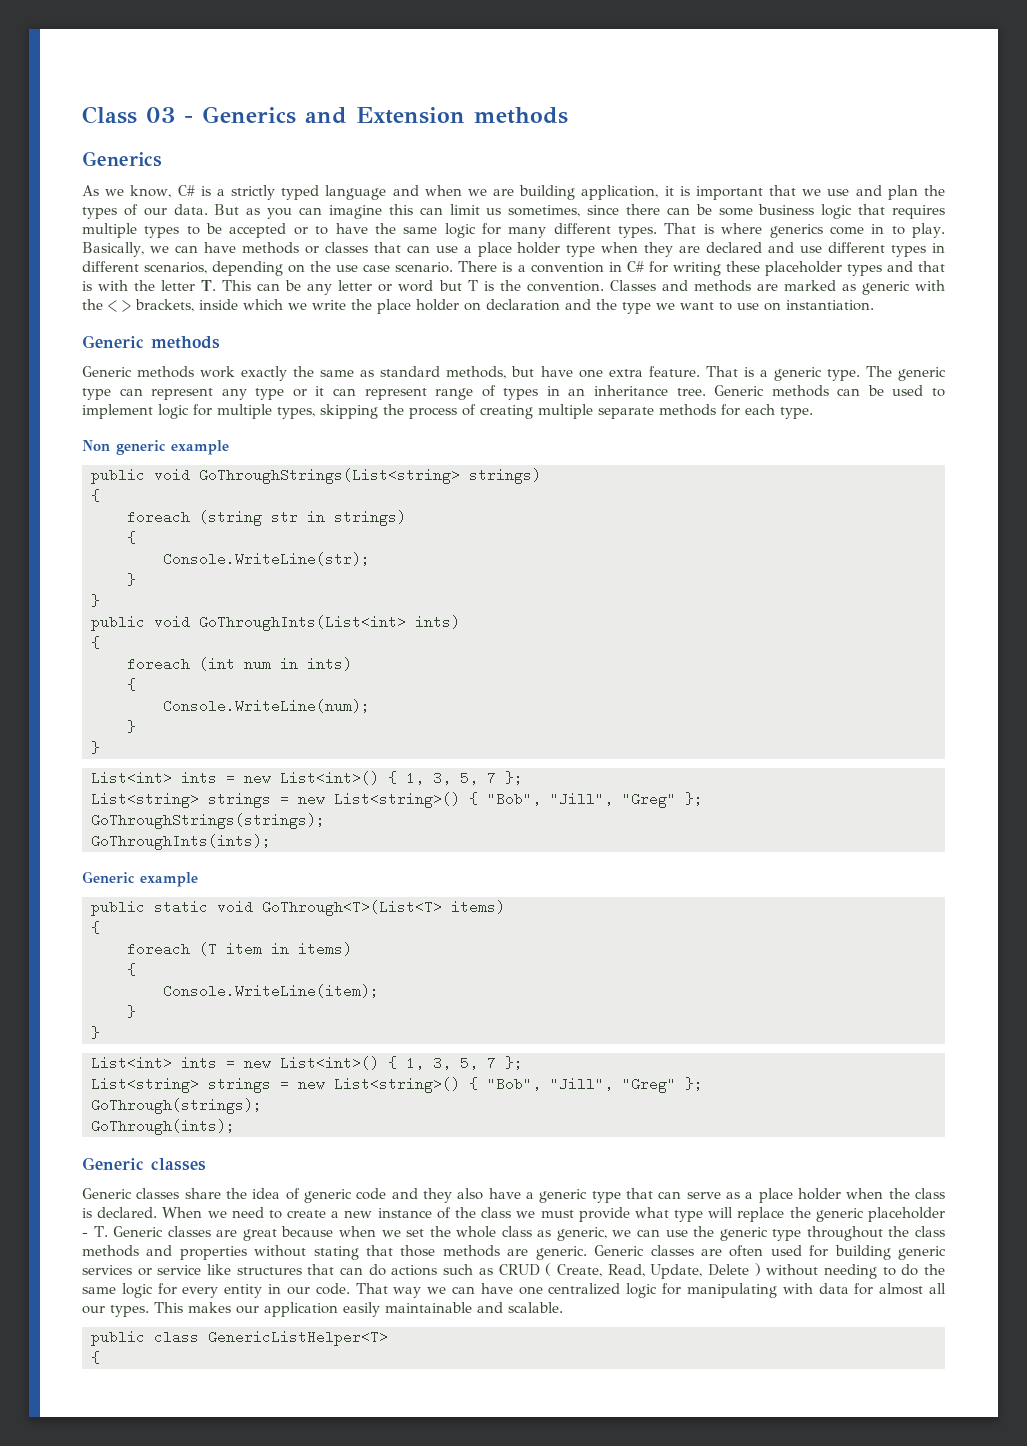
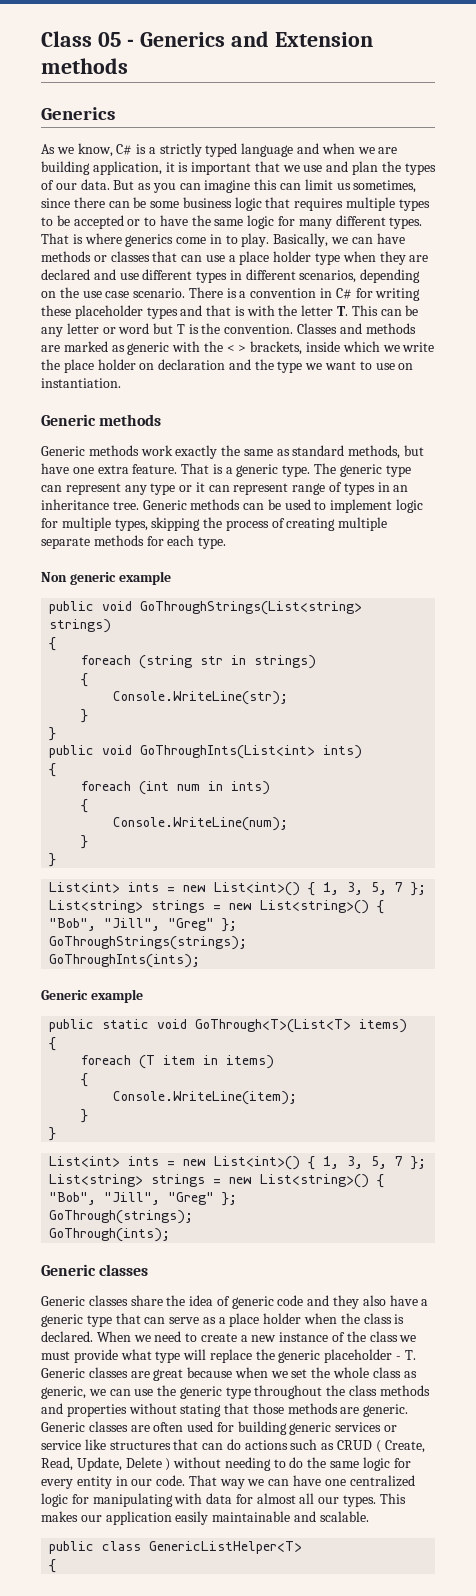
[146,107,175,123] 03 -> [97,32,121,47] 05

